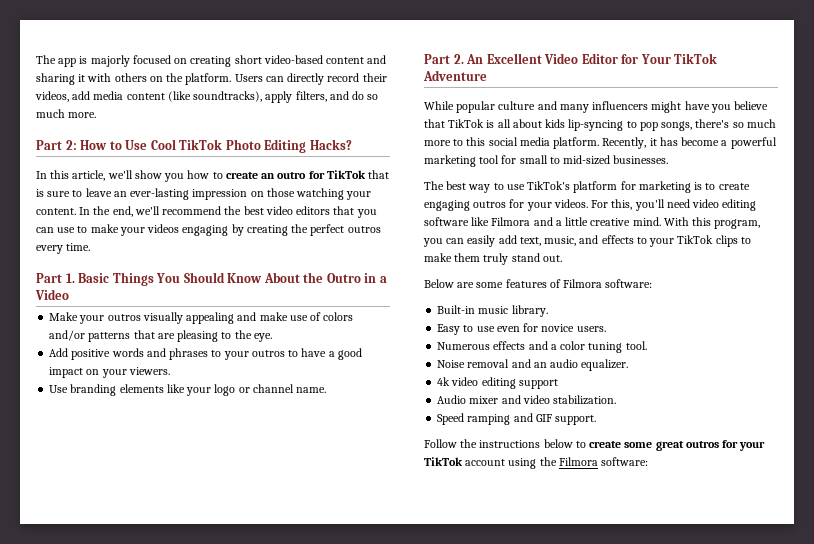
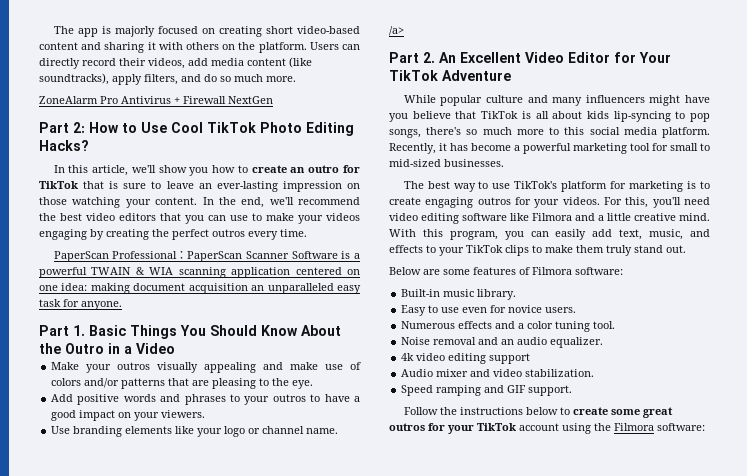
(97, 115) none -> [39,96,273,104] // ZoneAlarm Pro Antivirus + Firewall NextGen
(91, 247) none -> [53,251,360,262] [39,267,360,278] [39,283,361,294] [39,299,122,310] // PaperScan Professional：PaperScan Scanner Software is a powerful TWAIN & WIA scanning application centered on one idea: making document acquisition an unparalleled easy task for anyone.
(327, 390) none -> [389,26,404,36] // /a>

